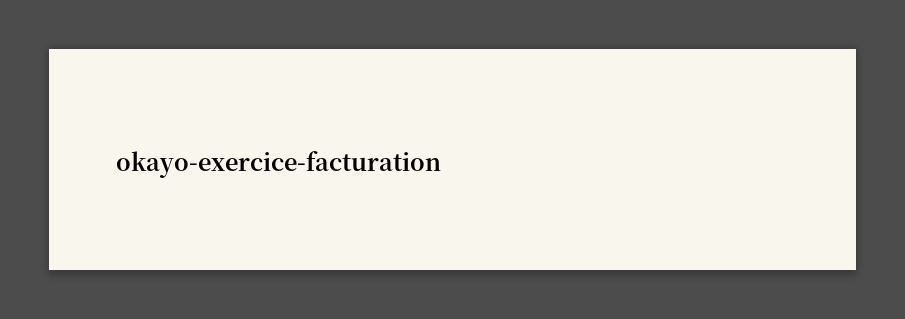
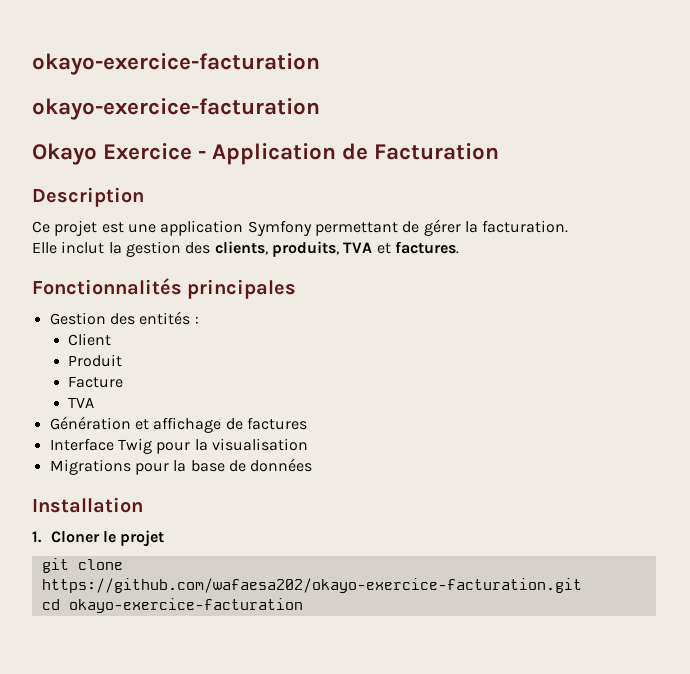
[116,151,441,178] okayo-exercice-facturation -> [32,53,320,75] [32,98,320,120] [32,143,500,165] [32,187,144,207] [32,219,569,236] [32,241,459,257] [32,278,297,299] [49,311,199,325] [68,333,112,346] [68,354,123,367] [68,376,124,388] [68,397,95,408] [49,416,307,433] [49,438,308,454] [49,458,313,475] [32,497,143,513] [32,530,165,547] [41,558,123,573] [41,578,582,593] [41,598,303,613] okayo-exercice-facturation // okayo-exercice-facturation // Okayo Exercice - Application de Facturation // Description // Ce projet est une application Symfony permettant de gérer la facturation. // Elle inclut la gestion des clients, produits, TVA et factures. // Fonctionnalités principales // Gestion des entités : // Client // Produit // Facture // TVA // Génération et affichage de factures // Interface Twig pour la visualisation // Migrations pour la base de données // Installation // 1. Cloner le projet // git clone https://github.com/wafaesa202/okayo-exercice-facturation.git // cd okayo-exercice-facturation

